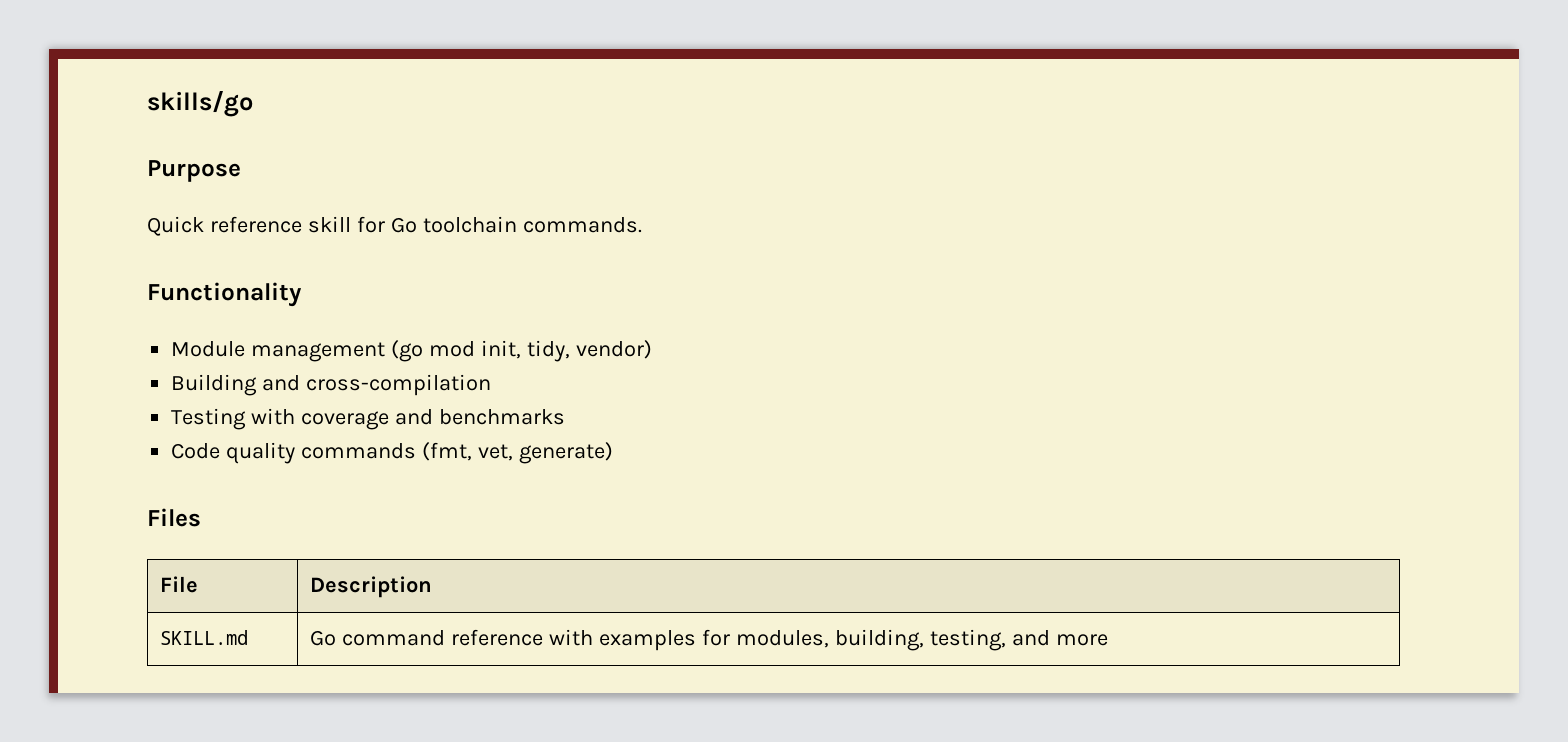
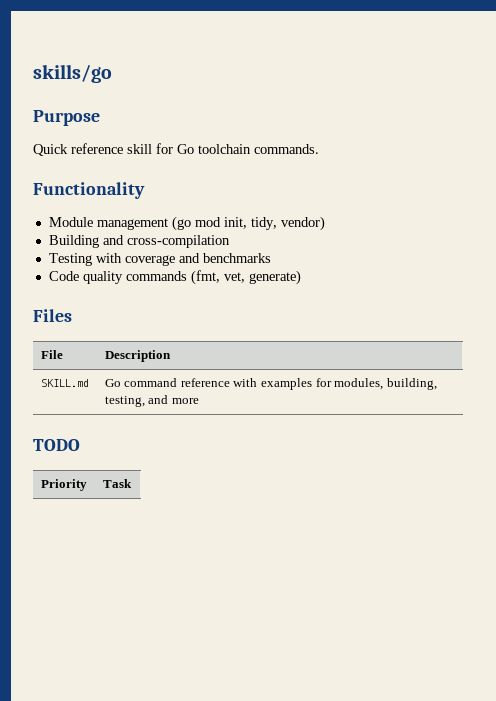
(1108, 640) none -> [33,439,80,451] [40,479,87,491] [102,479,132,488] // TODO // Priority | Task

